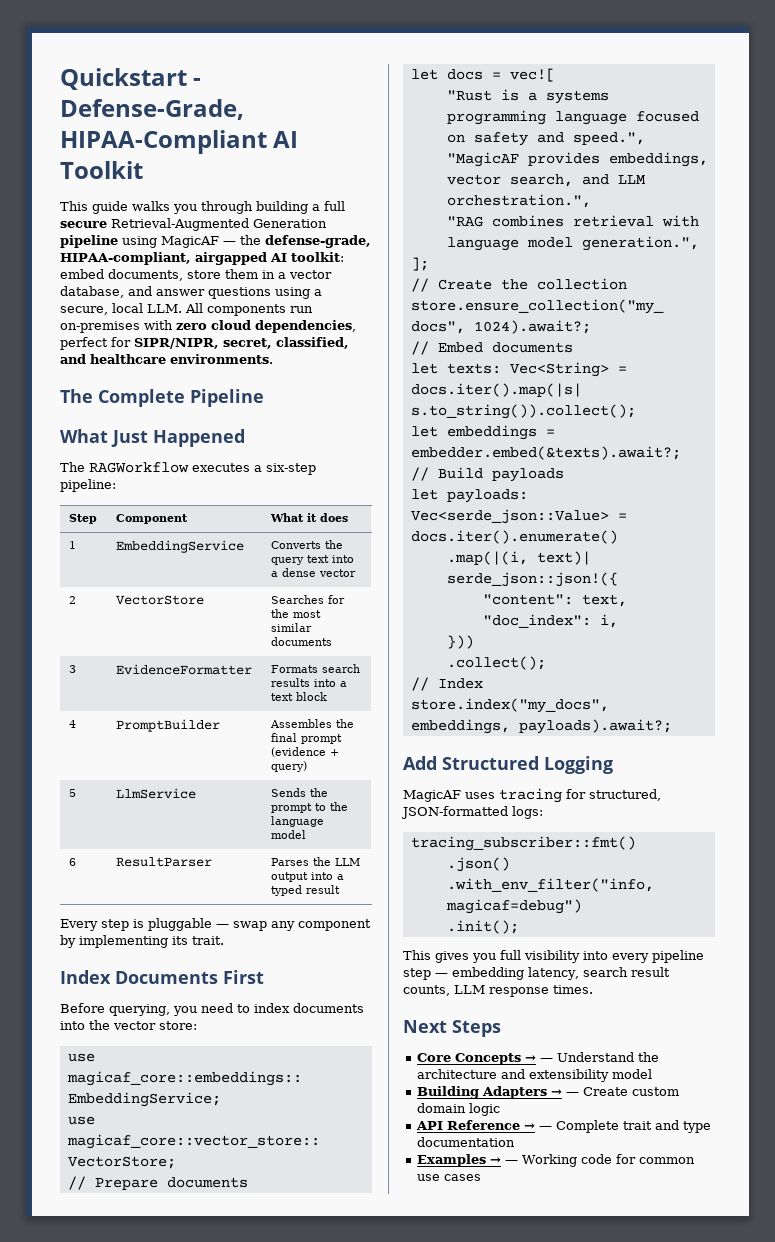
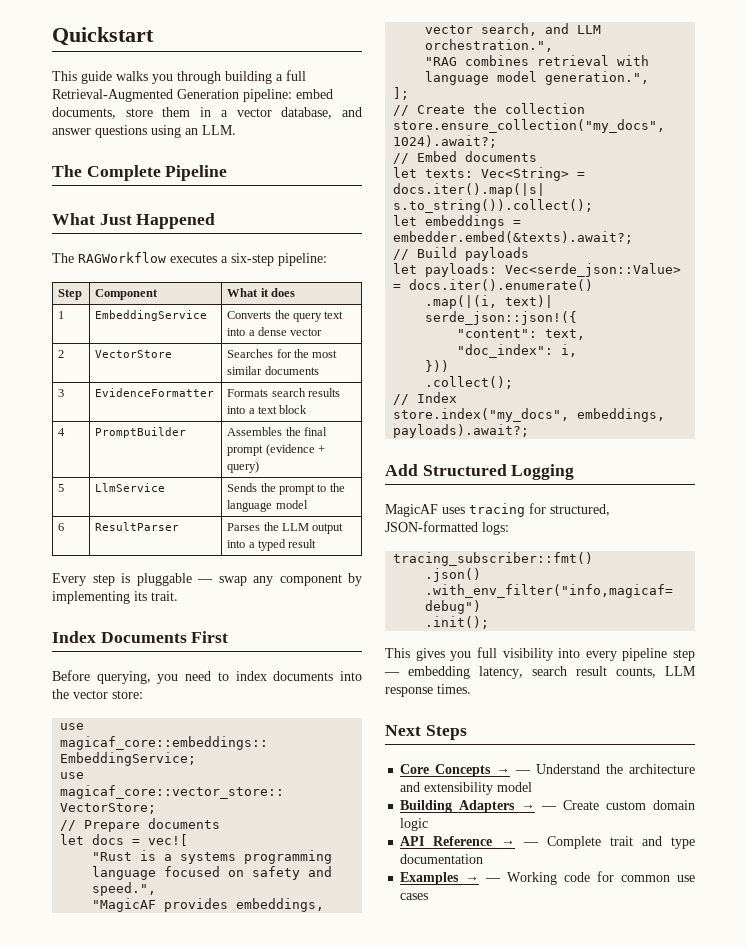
[193,78,202,86] [60,99,244,120] [60,130,299,154] [60,161,143,179] - Defense-Grade, HIPAA-Compliant AI Toolkit -> (154, 36) none
[60,221,107,228] secure -> (306, 75) none
[60,235,371,248] [60,252,344,265] pipeline using MagicAF — the defense-grade, HIPAA-compliant, airgapped AI toolkit: -> [243,89,292,102] pipeline:
[314,289,322,296] [60,303,313,316] [60,320,356,333] [60,337,349,350] [60,354,273,364] a secure, local LLM. All components run on-premises with zero cloud dependencies, perfect for SIPR/NIPR, secret, classified, and healthcare environments. -> [185,125,236,135] an LLM.

